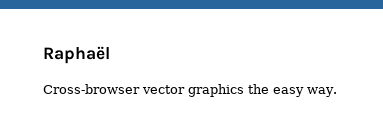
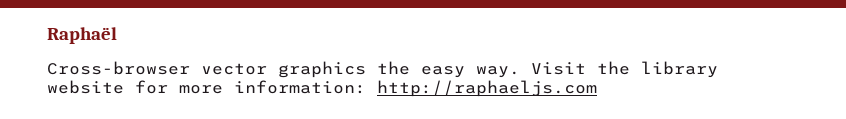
(337, 92) none -> [531,61,718,78] [47,80,597,97] Visit the library website for more information: http://raphaeljs.com

